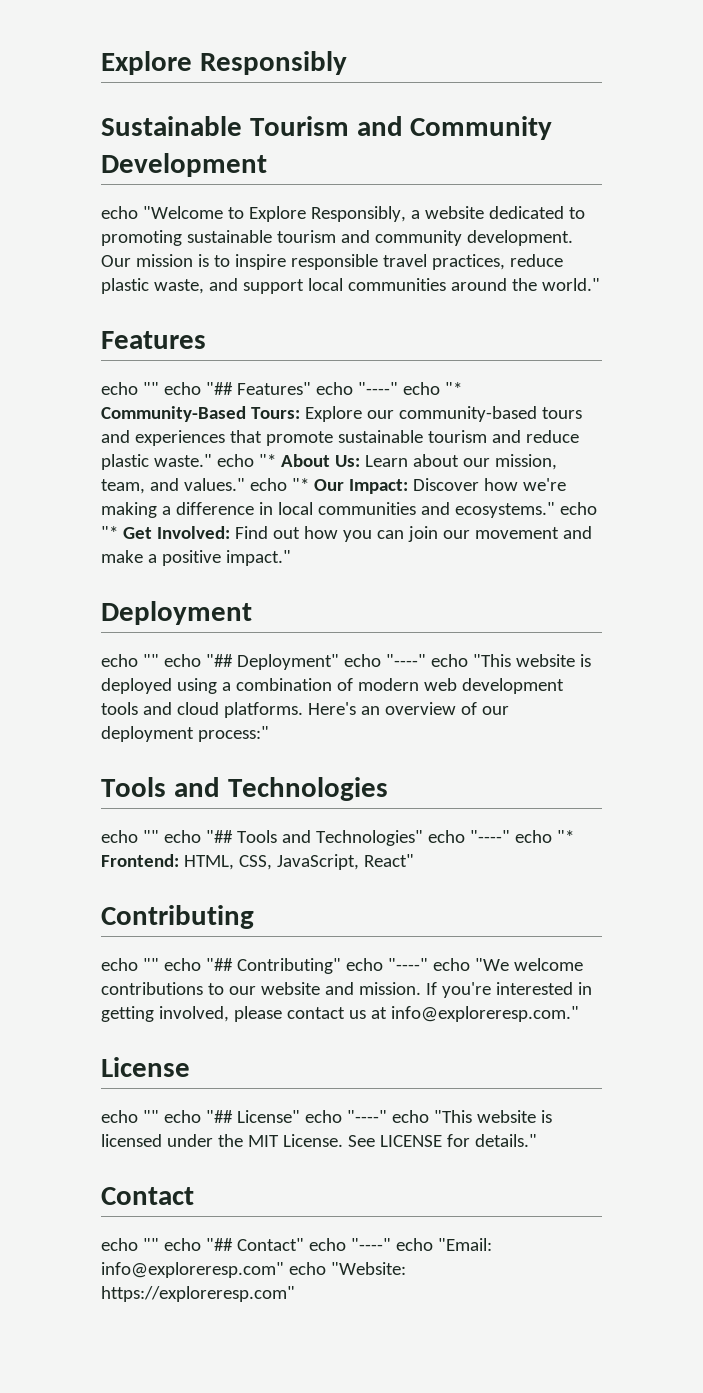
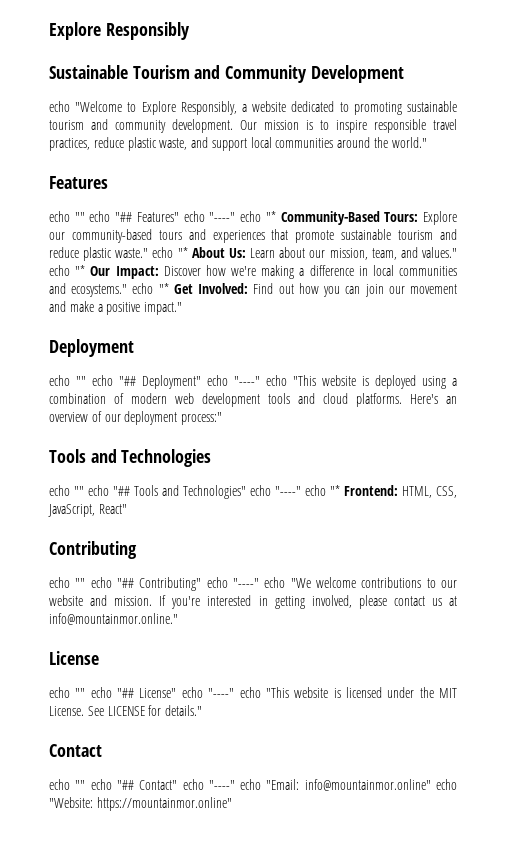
[390,1006,579,1022] info@exploreresp.com." -> [49,613,178,625] info@mountainmor.online."
[101,1262,284,1278] info@exploreresp.com" -> [304,779,431,791] info@mountainmor.online"
[101,1286,295,1302] https://exploreresp.com" -> [96,797,232,811] https://mountainmor.online"

